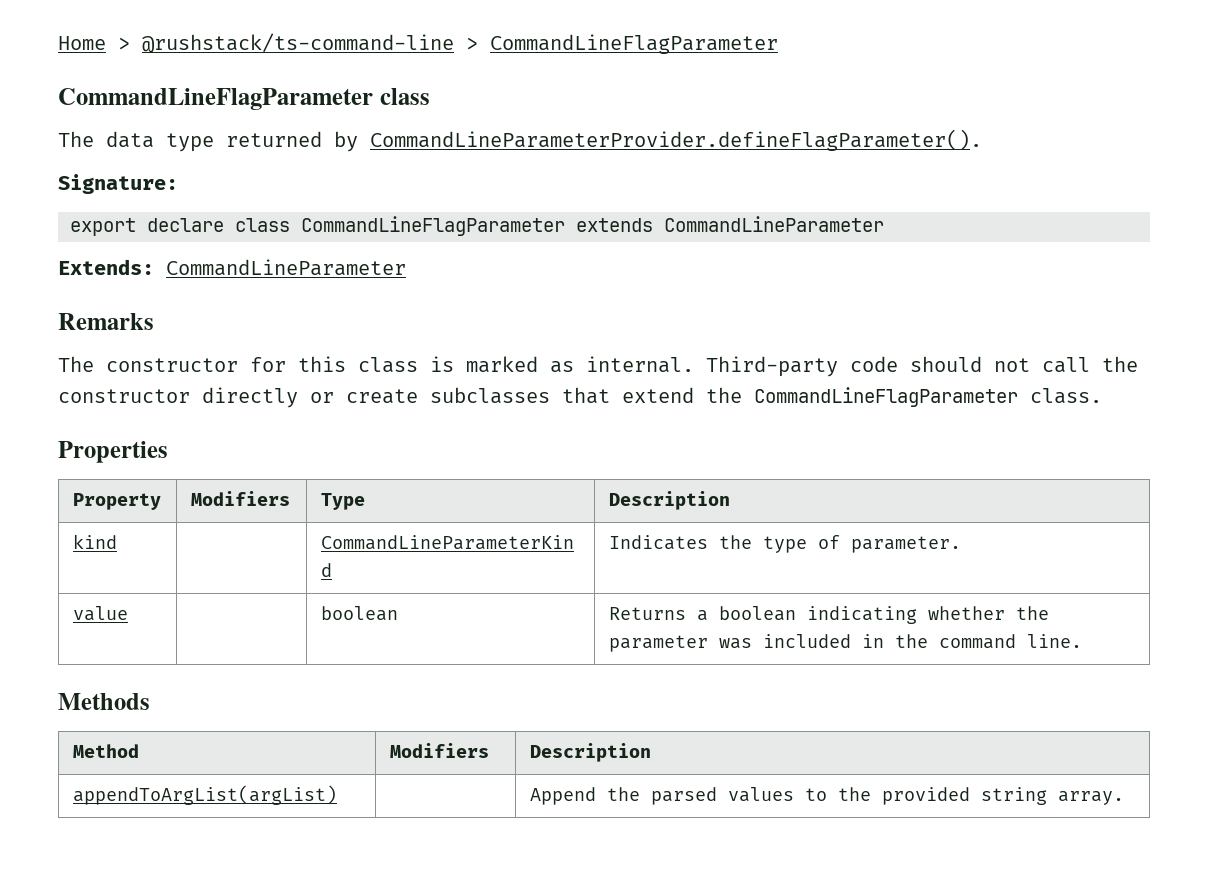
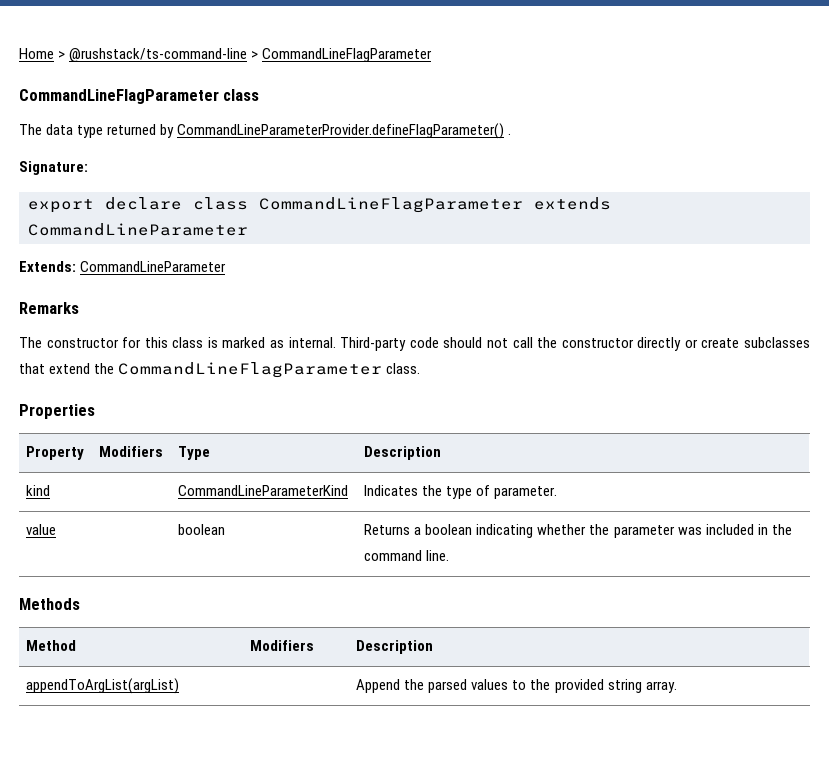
[370,129,982,151] CommandLineParameterProvider.defineFlagParameter(). -> [177,123,512,139] CommandLineParameterProvider.defineFlagParameter() .

